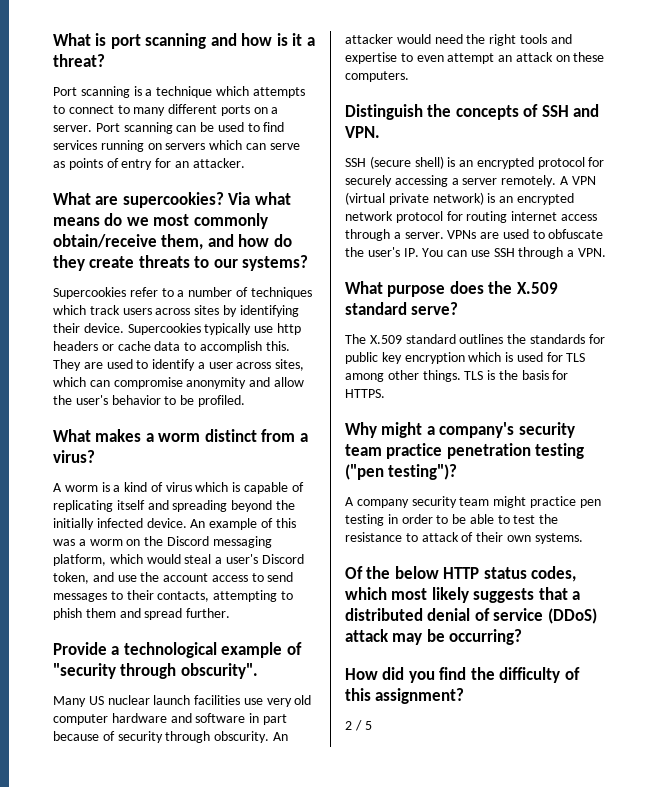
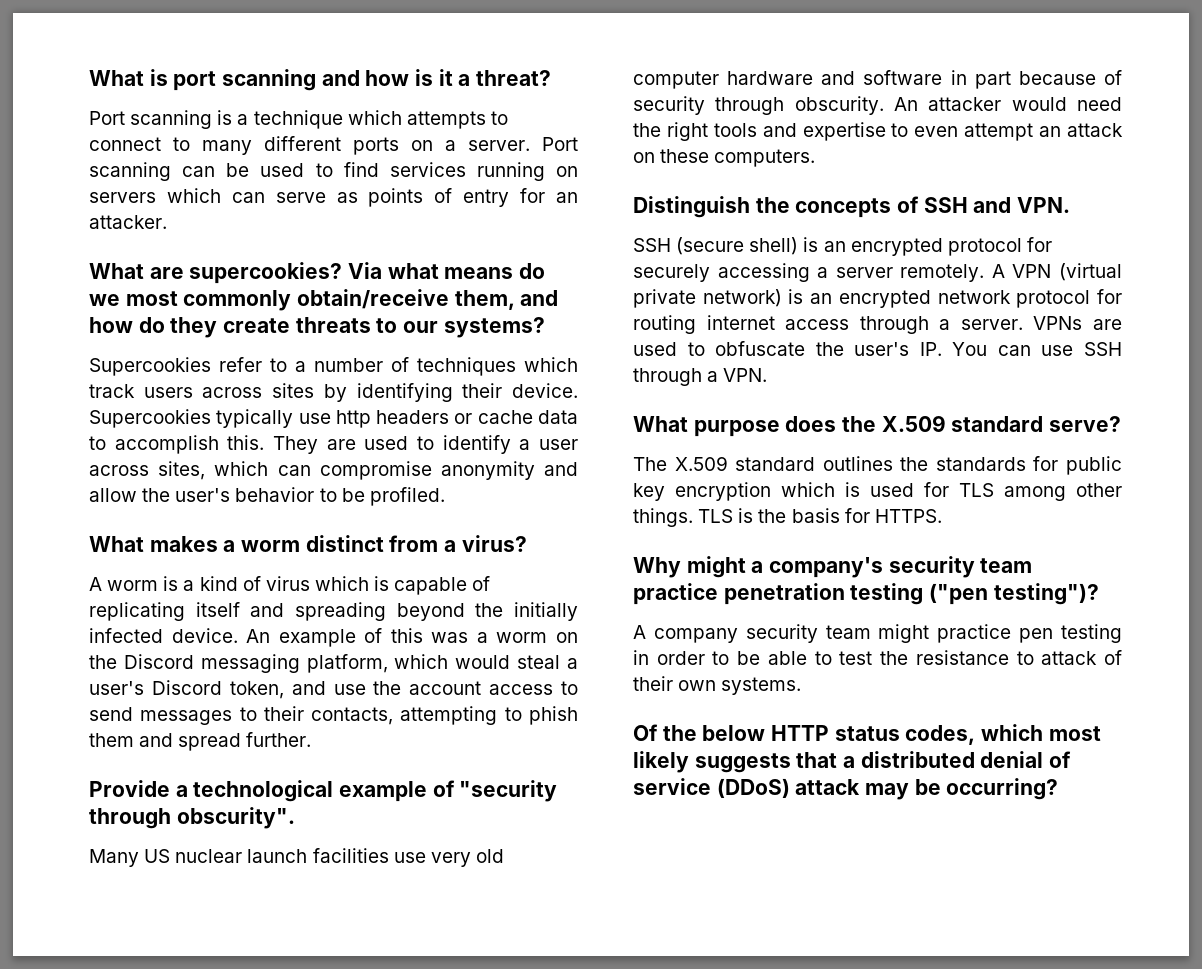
[345,667,580,683] [345,688,465,704] [345,720,372,731] // How did you find the difficulty of this assignment? // 2 / 5 -> (1059, 789) none

